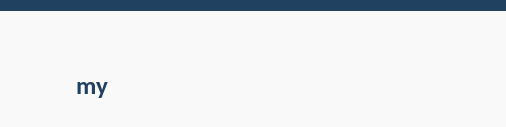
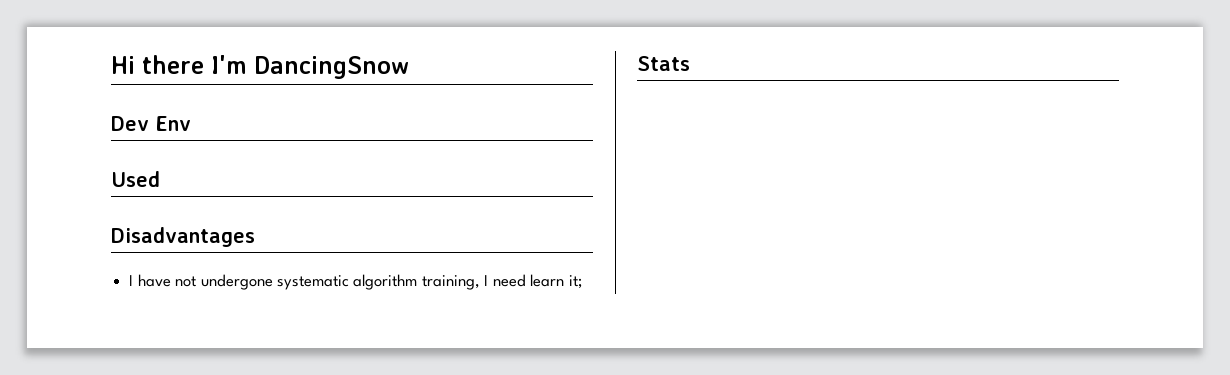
[76,82,108,98] my -> [111,55,409,79] [111,116,191,131] [111,171,160,187] [111,227,255,247] [129,274,582,290] [637,56,690,71] Hi there I'm DancingSnow // Dev Env // Used // Disadvantages // I have not undergone systematic algorithm training, I need learn it; // Stats

